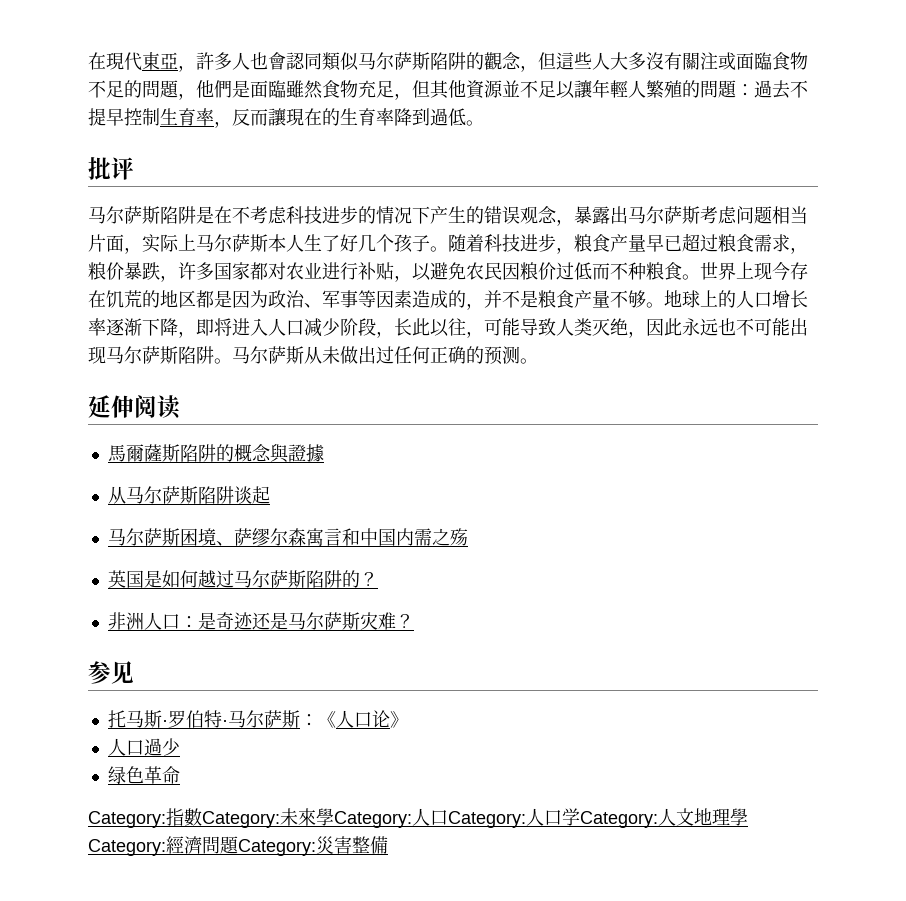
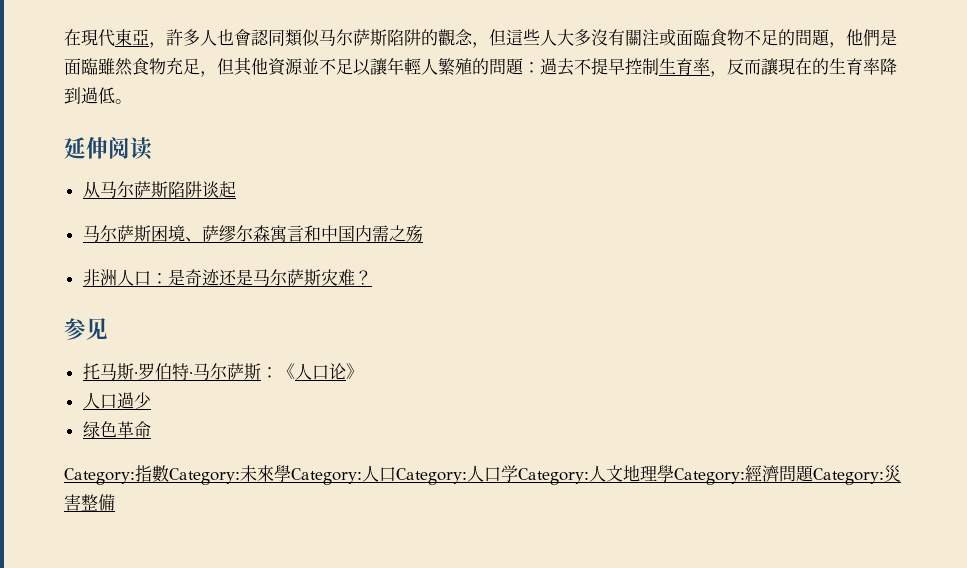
[88,157,134,180] [88,206,808,226] [88,233,808,254] [88,262,808,282] [88,290,808,310] [88,318,808,338] [88,346,538,365] [88,395,181,419] [107,443,324,463] 批评 // 马尔萨斯陷阱是在不考虑科技进步的情况下产生的错误观念，暴露出马尔萨斯考虑问题相当片面，实际上马尔萨斯本人生了好几个孩子。随着科技进步，粮食产量早已超过粮食需求，粮价暴跌，许多国家都对农业进行补贴，以避免农民因粮价过低而不种粮食。世界上现今存在饥荒的地区都是因为政治、军事等因素造成的，并不是粮食产量不够。地球上的人口增长率逐渐下降，即将进入人口减少阶段，长此以往，可能导致人类灭绝，因此永远也不可能出现马尔萨斯陷阱。马尔萨斯从未做出过任何正确的预测。 // 延伸阅读 // 馬爾薩斯陷阱的概念與證據 -> [64,136,153,160] 延伸阅读
[107,570,378,588] // 英国是如何越过马尔萨斯陷阱的？ -> (423, 234) none

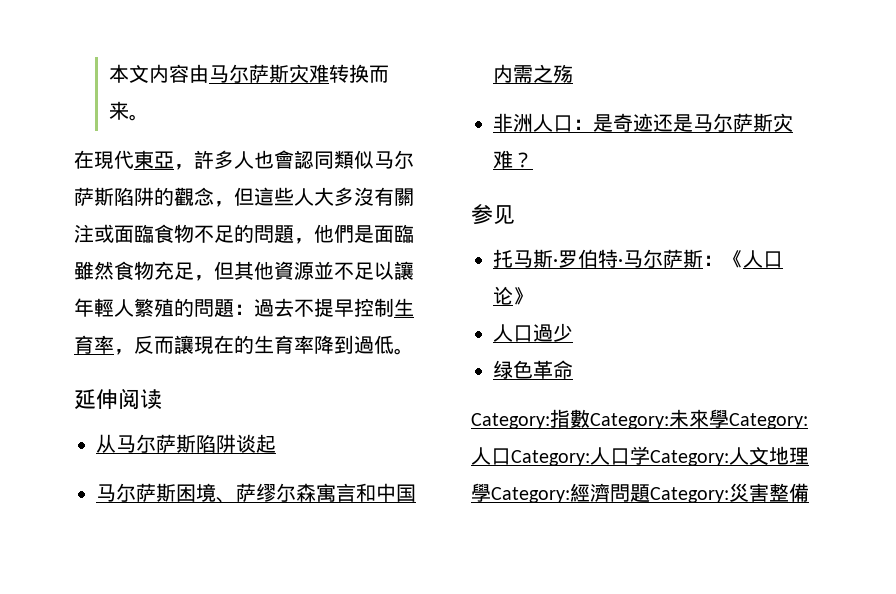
(64, 37) none -> [109,64,390,83] [109,101,150,121] 本文内容由马尔萨斯灾难转换而来。 //

